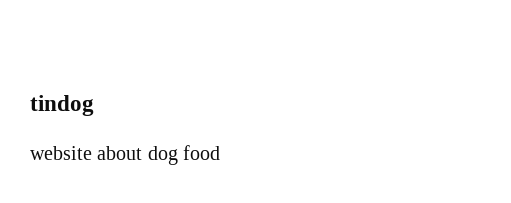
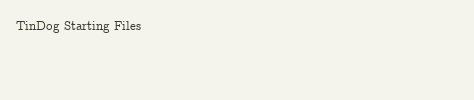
[30,95,94,116] [30,145,221,165] tindog // website about dog food -> [16,21,141,33] TinDog Starting Files

